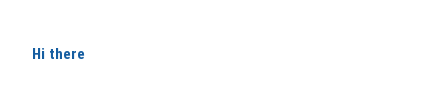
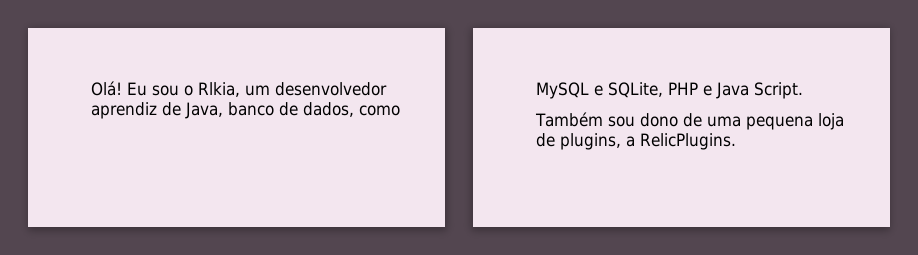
[32,48,86,59] Hi there -> [91,81,387,97] [91,102,400,119] [536,82,803,99] [535,112,844,130] [536,133,736,150] Olá! Eu sou o Rlkia, um desenvolvedor aprendiz de Java, banco de dados, como MySQL e SQLite, PHP e Java Script. // Também sou dono de uma pequena loja de plugins, a RelicPlugins.

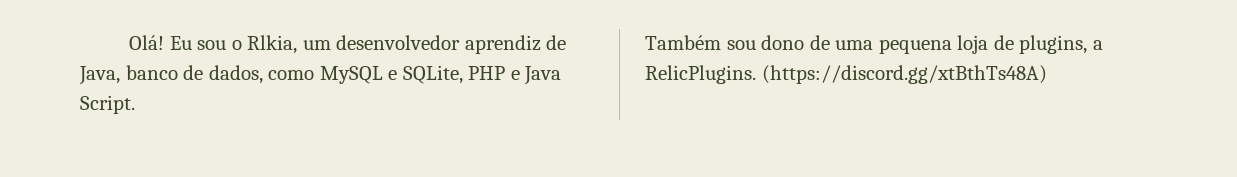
(736, 141) none -> [761,65,1047,84] (https://discord.gg/xtBthTs48A)

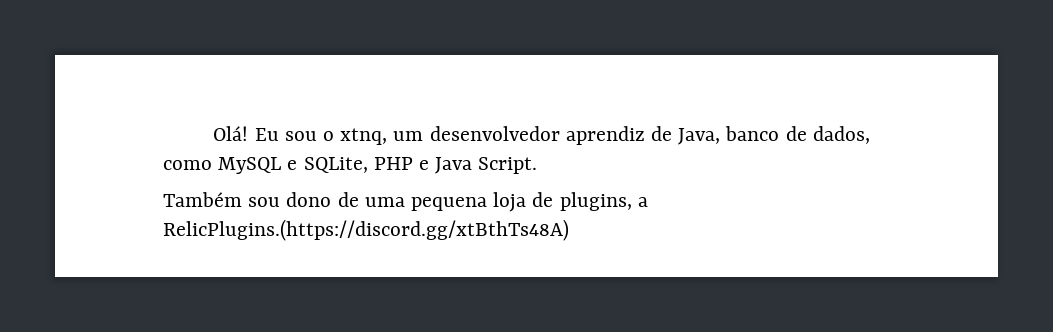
[247,35,298,54] Rlkia, -> [340,128,388,145] xtnq,
[645,65,1047,84] RelicPlugins. (https://discord.gg/xtBthTs48A) -> [163,219,569,241] RelicPlugins.(https://discord.gg/xtBthTs48A)

